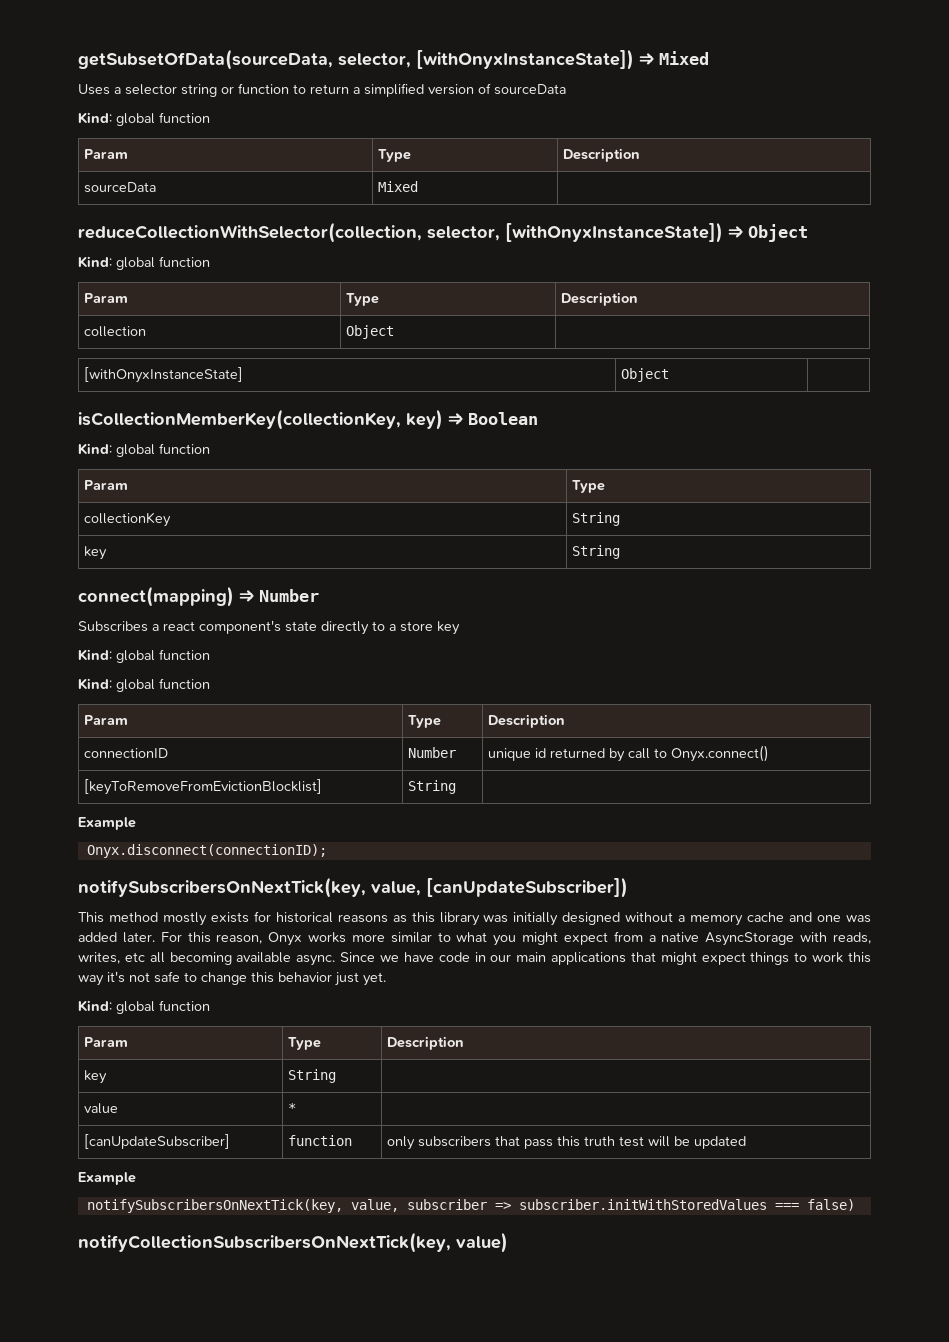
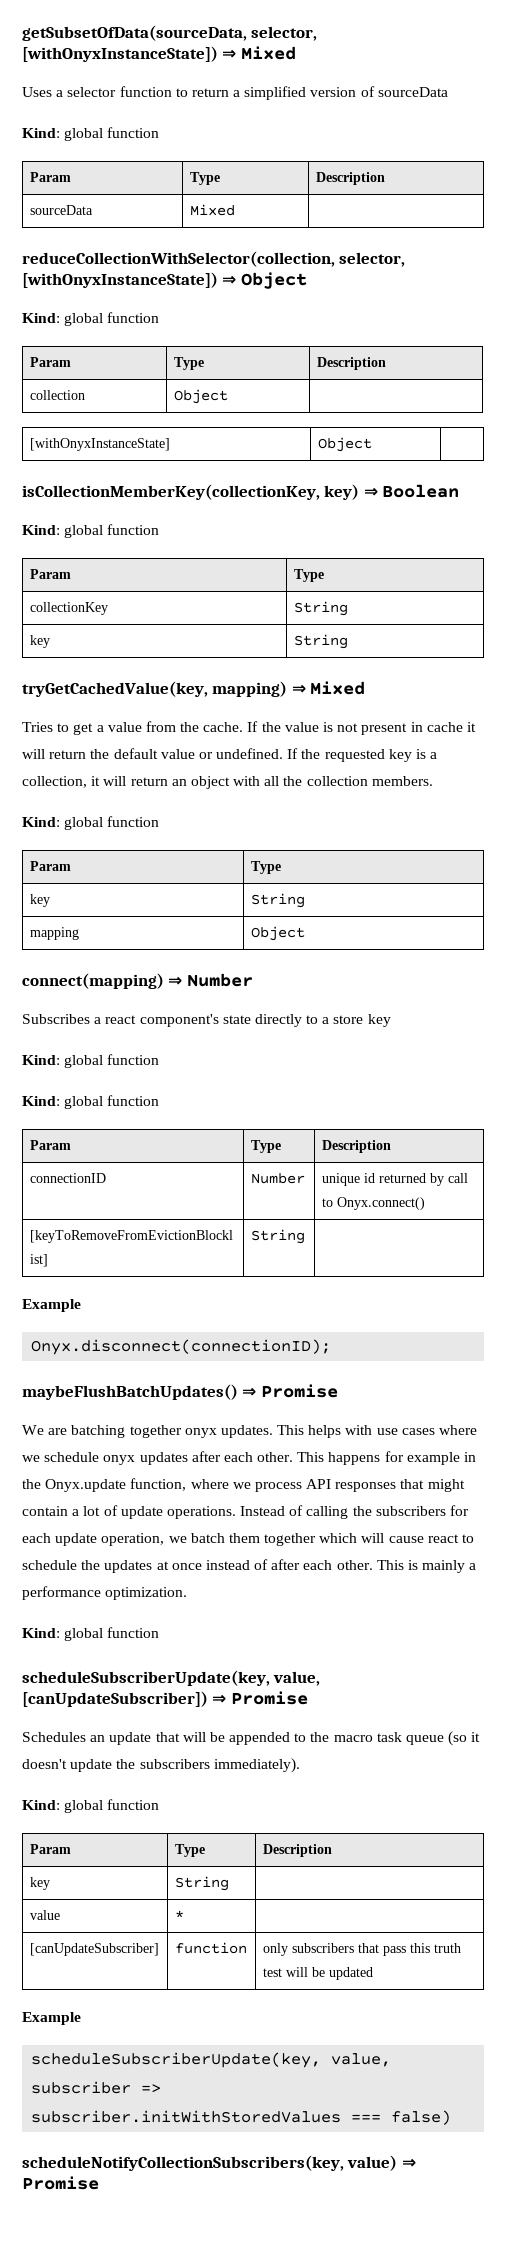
[181,84,234,97] string or -> (117, 92) none
(621, 552) none -> [22,681,366,697] [22,721,476,735] [22,748,438,762] [22,776,433,789] [22,816,160,830] [29,861,71,871] [250,861,281,874] [29,894,50,907] [250,893,305,908] [29,927,79,940] [250,926,305,941] // tryGetCachedValue(key, mapping) ⇒ Mixed // Tries to get a value from the cache. If the value is not present in cache it will return the default value or undefined. If the requested key is a collection, it will return an object with all the collection members. // Kind: global function // Param | Type // key | String // mapping | Object
[78,877,628,898] [78,911,871,926] [78,931,872,946] [78,952,872,966] [78,971,386,986] notifySubscribersOnNextTick(key, value, [canUpdateSubscriber]) // This method mostly exists for historical reasons as this library was initially designed without a memory cache and one was added later. For this reason, Onyx works more similar to what you might expect from a native AsyncStorage with reads, writes, etc all becoming available async. Since we have code in our main applications that might expect things to work this way it's not safe to change this behavior just yet. -> [22,1384,338,1400] [22,1425,478,1438] [22,1451,477,1465] [22,1478,465,1492] [22,1505,470,1519] [22,1533,475,1546] [22,1559,477,1573] [22,1586,188,1600] [22,1627,160,1641] [22,1670,321,1686] [22,1691,308,1707] [22,1731,481,1746] [22,1758,300,1773] maybeFlushBatchUpdates() ⇒ Promise // We are batching together onyx updates. This helps with use cases where we schedule onyx updates after each other. This happens for example in the Onyx.update function, where we process API responses that might contain a lot of update operations. Instead of calling the subscribers for each update operation, we batch them together which will cause react to schedule the updates at once instead of after each other. This is mainly a performance optimization. // Kind: global function // scheduleSubscriberUpdate(key, value, [canUpdateSubscriber]) ⇒ Promise // Schedules an update that will be appended to the macro task queue (so it doesn't update the subscribers immediately).
[86,1199,343,1213] notifySubscribersOnNextTick(key, -> [31,2052,322,2068] scheduleSubscriberUpdate(key,
[78,1232,508,1253] notifyCollectionSubscribersOnNextTick(key, value) -> [22,2155,416,2171] [22,2176,99,2190] scheduleNotifyCollectionSubscribers(key, value) ⇒ Promise

